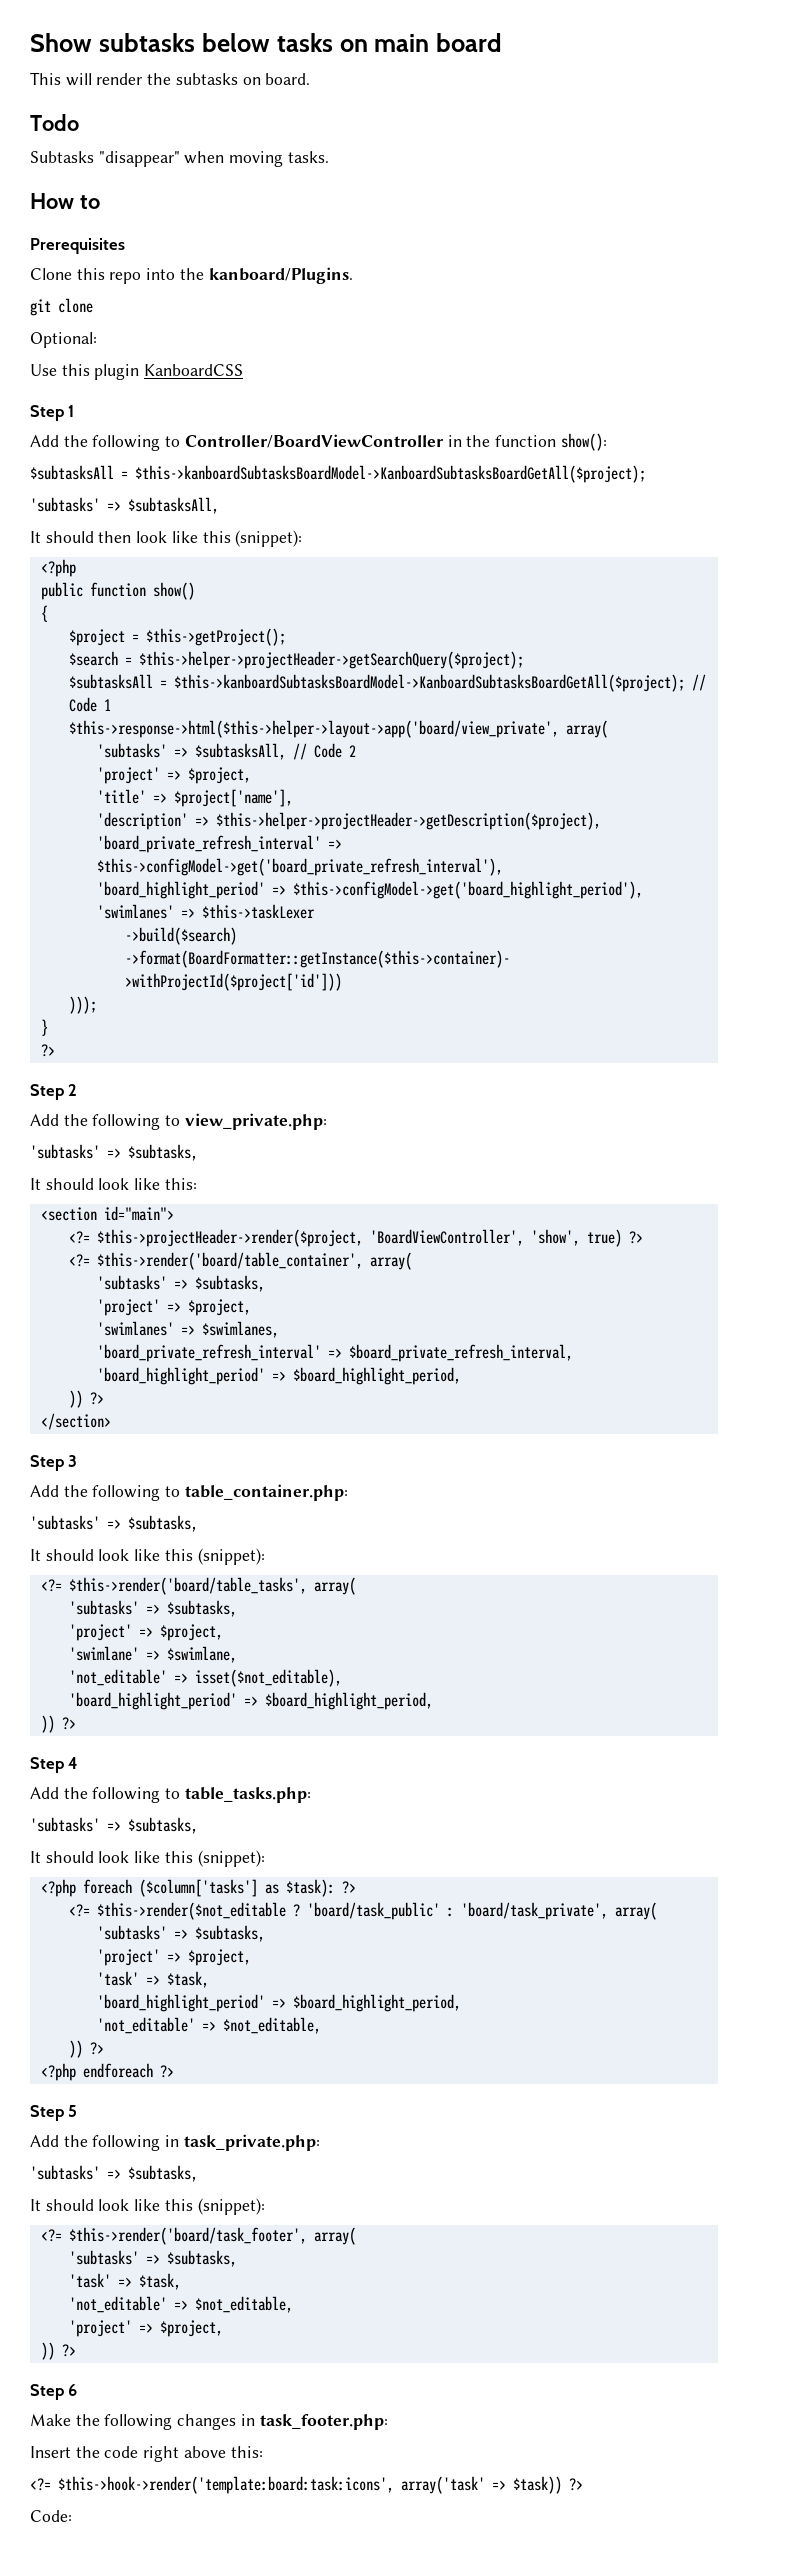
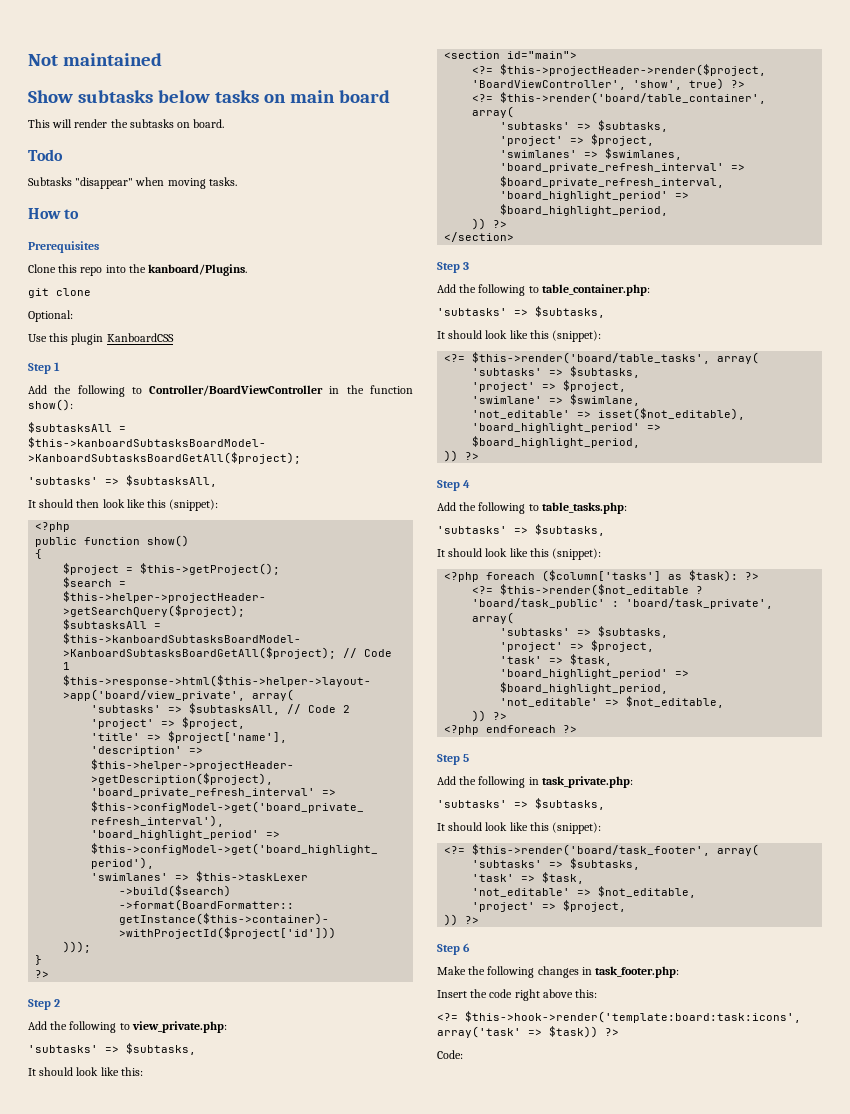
(30, 42) none -> [28,53,162,66] Not maintained //

